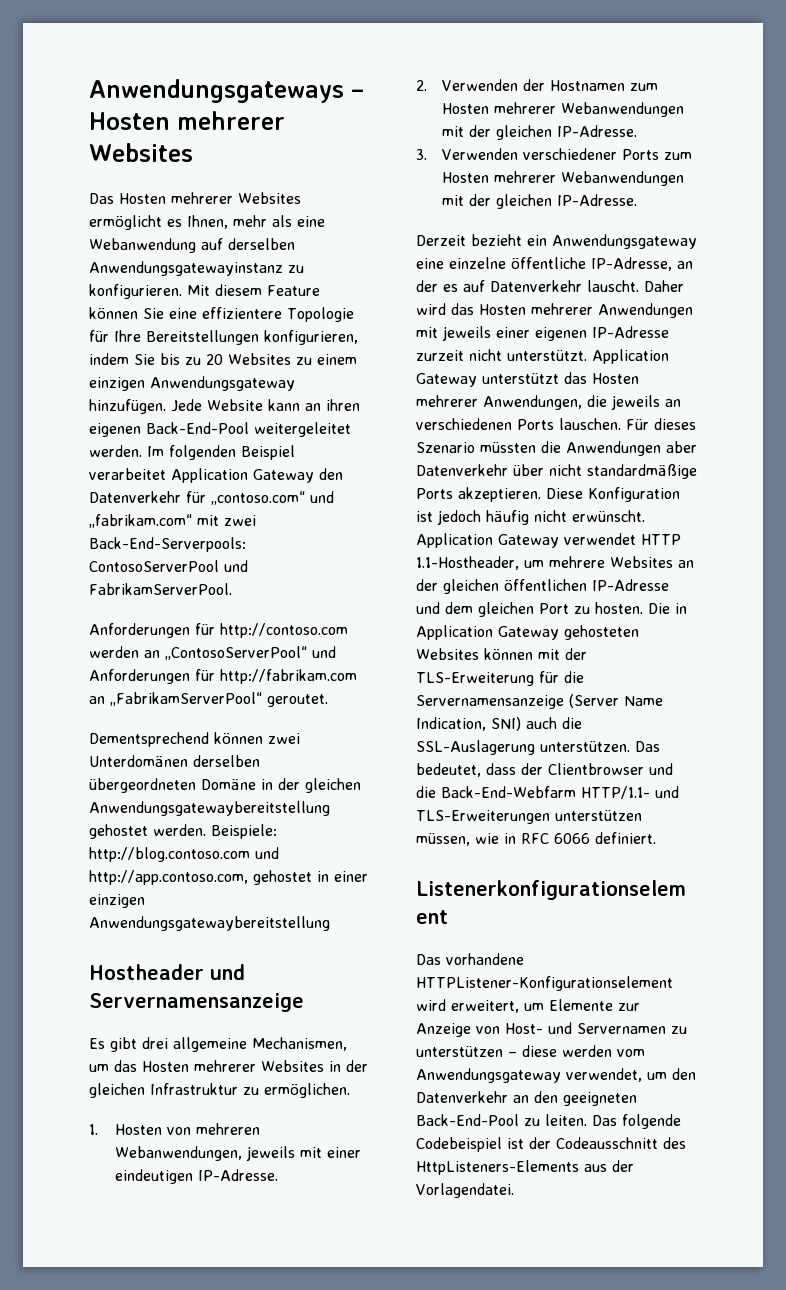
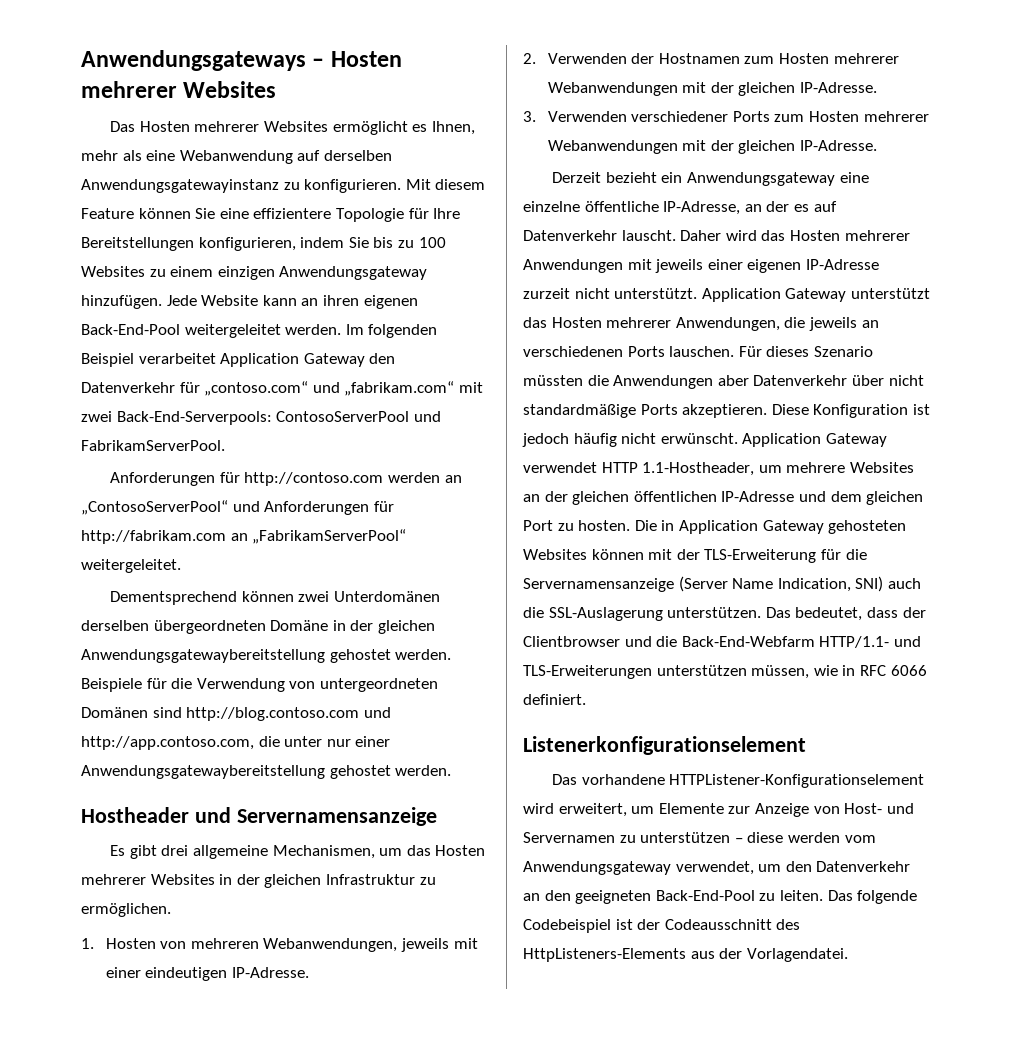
[206,354,223,365] 20 -> [418,237,446,248] 100
[267,694,328,707] geroutet. -> [81,559,181,573] weitergeleitet.
[211,824,277,839] [89,847,279,862] [89,870,368,885] [89,894,145,908] [89,916,330,931] Beispiele: http://blog.contoso.com und http://app.contoso.com, gehostet in einer einzigen Anwendungsgatewaybereitstellung -> [81,678,438,692] [81,707,391,721] [81,736,391,750] [81,765,452,779] Beispiele für die Verwendung von untergeordneten Domänen sind http://blog.contoso.com und http://app.contoso.com, die unter nur einer Anwendungsgatewaybereitstellung gehostet werden.

